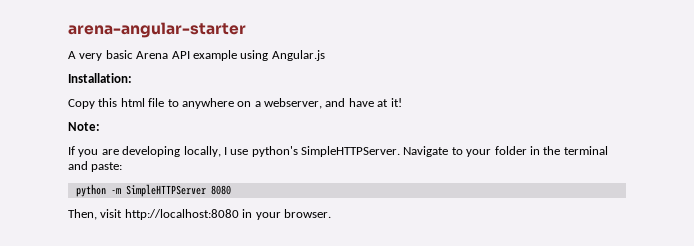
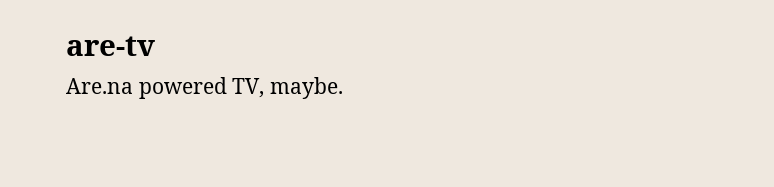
[68,22,246,38] [68,50,325,61] [68,73,132,83] [68,98,402,109] [68,122,100,131] [68,146,608,157] [68,161,123,172] [75,184,231,197] [68,209,331,220] arena-angular-starter // A very basic Arena API example using Angular.js // Installation: // Copy this html file to anywhere on a webserver, and have at it! // Note: // If you are developing locally, I use python's SimpleHTTPServer. Navigate to your folder in the terminal and paste: // python -m SimpleHTTPServer 8080 // Then, visit http://localhost:8080 in your browser. -> [66,36,155,56] [66,77,344,99] are-tv // Are.na powered TV, maybe.

